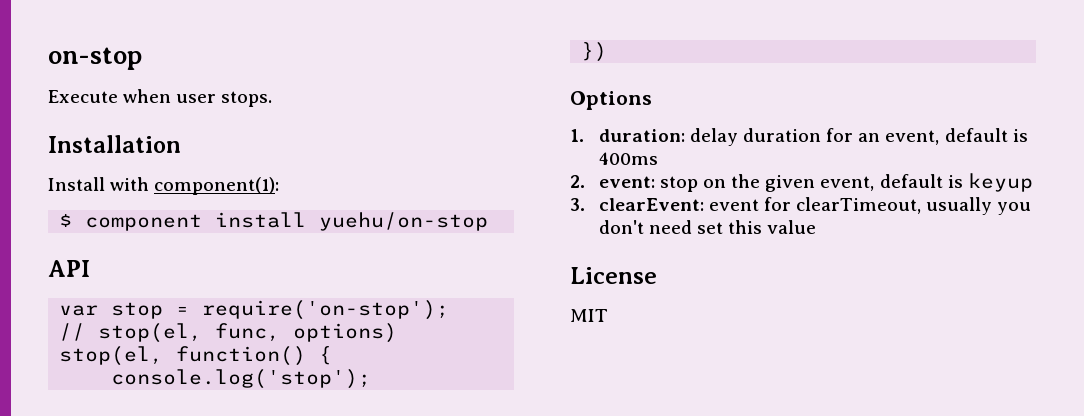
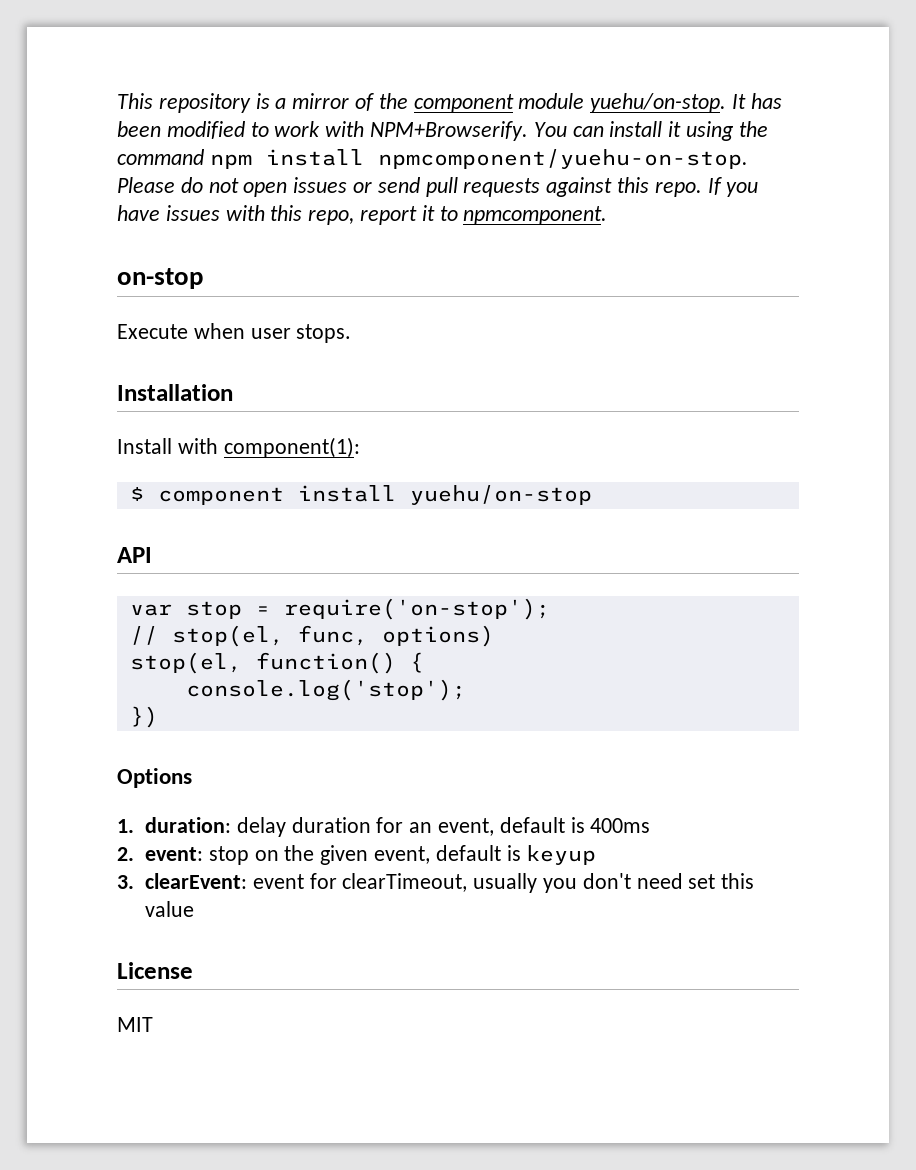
(48, 58) none -> [117,93,782,113] [117,121,768,141] [117,149,748,169] [117,177,759,197] [117,205,608,225] This repository is a mirror of the component module yuehu/on-stop. It has been modified to work with NPM+Browserify. You can install it using the command npm install npmcomponent/yuehu-on-stop. Please do not open issues or send pull requests against this repo. If you have issues with this repo, report it to npmcomponent. //

